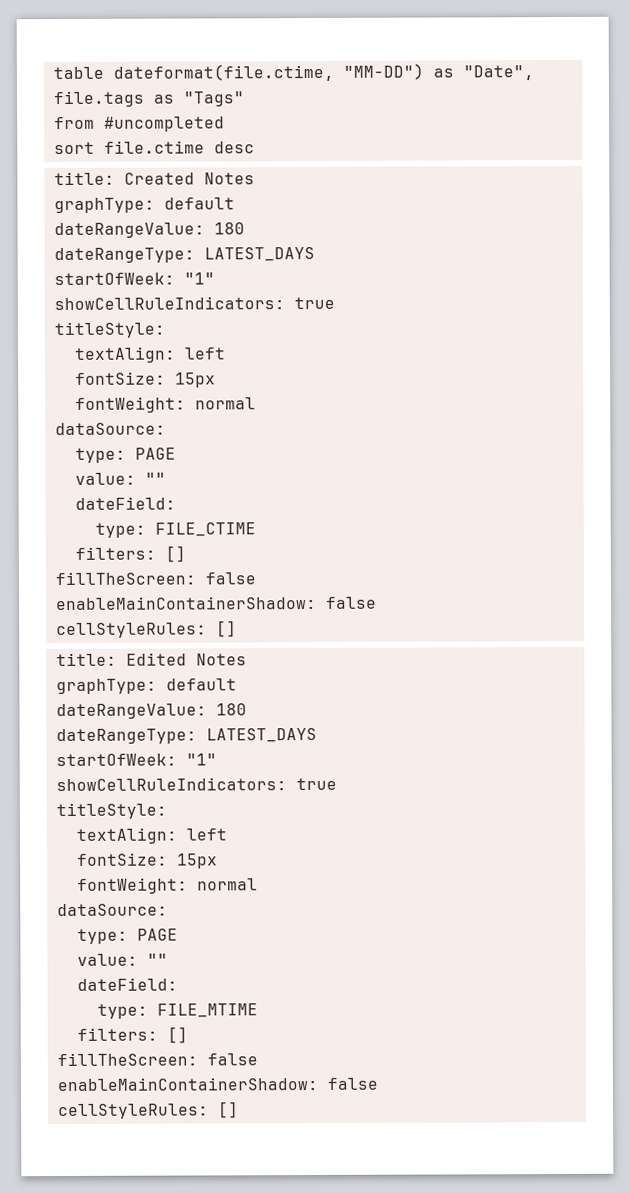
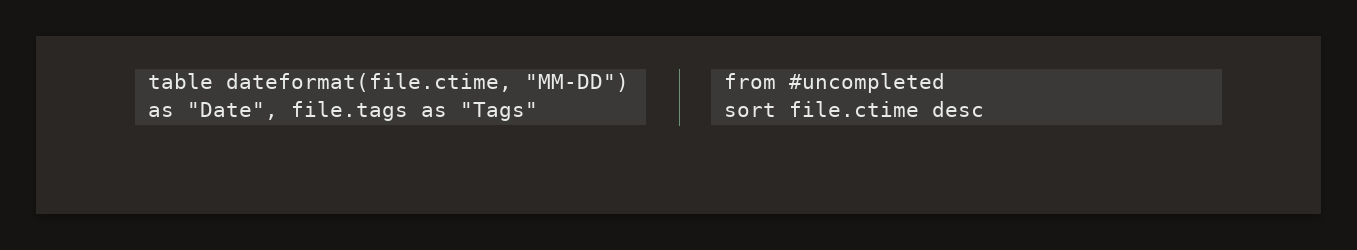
[53,171,255,186] [53,197,235,214] [53,222,245,239] [53,246,315,264] [53,272,215,286] [53,296,335,311] [53,321,165,339] [73,346,226,363] [74,371,216,388] [74,396,256,413] [54,422,166,436] [74,447,176,463] [74,472,166,485] [74,496,176,510] [94,522,256,538] [74,545,186,563] [54,571,256,586] [55,595,377,611] [55,620,237,639] [55,652,247,667] [55,678,237,695] [55,703,247,720] [55,727,317,745] [55,753,217,767] [55,777,337,792] [55,802,167,820] [75,827,227,844] [76,852,218,869] [76,877,258,894] [56,903,168,917] [76,928,178,944] [76,953,168,966] [76,977,178,991] [96,1003,258,1019] [76,1026,188,1044] [56,1052,258,1067] [56,1076,378,1092] [57,1101,239,1120] // title: Created Notes // graphType: default // dateRangeValue: 180 // dateRangeType: LATEST_DAYS // startOfWeek: "1" // showCellRuleIndicators: true // titleStyle: // textAlign: left // fontSize: 15px // fontWeight: normal // dataSource: // type: PAGE // value: "" // dateField: // type: FILE_CTIME // filters: [] // fillTheScreen: false // enableMainContainerShadow: false // cellStyleRules: [] // title: Edited Notes // graphType: default // dateRangeValue: 180 // dateRangeType: LATEST_DAYS // startOfWeek: "1" // showCellRuleIndicators: true // titleStyle: // textAlign: left // fontSize: 15px // fontWeight: normal // dataSource: // type: PAGE // value: "" // dateField: // type: FILE_MTIME // filters: [] // fillTheScreen: false // enableMainContainerShadow: false // cellStyleRules: [] -> (985, 109) none

